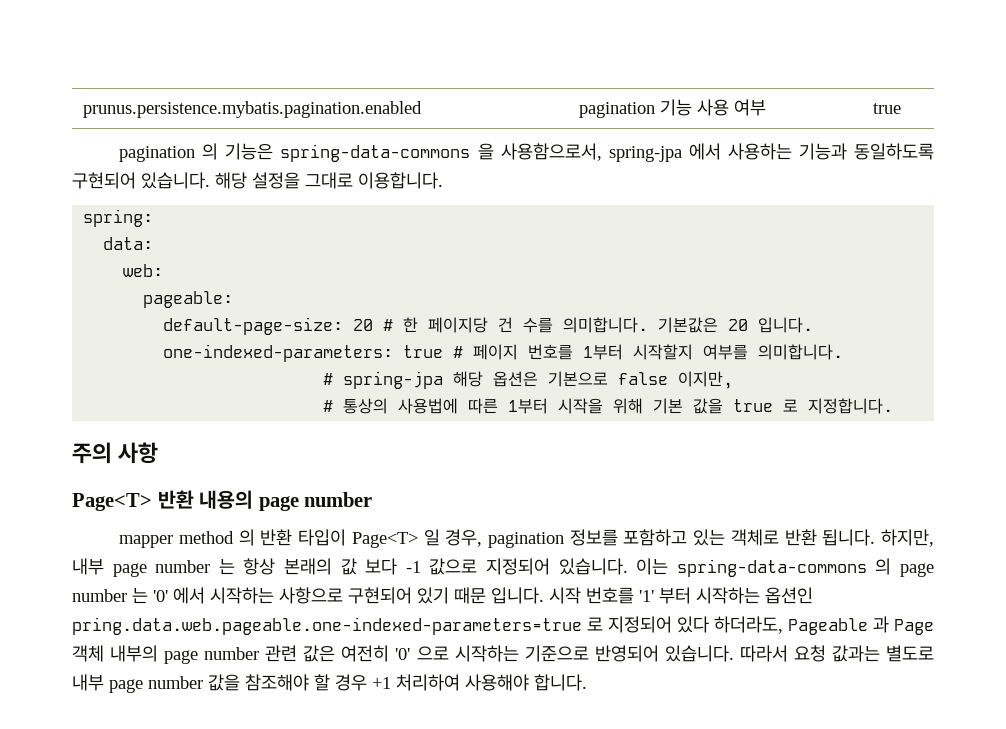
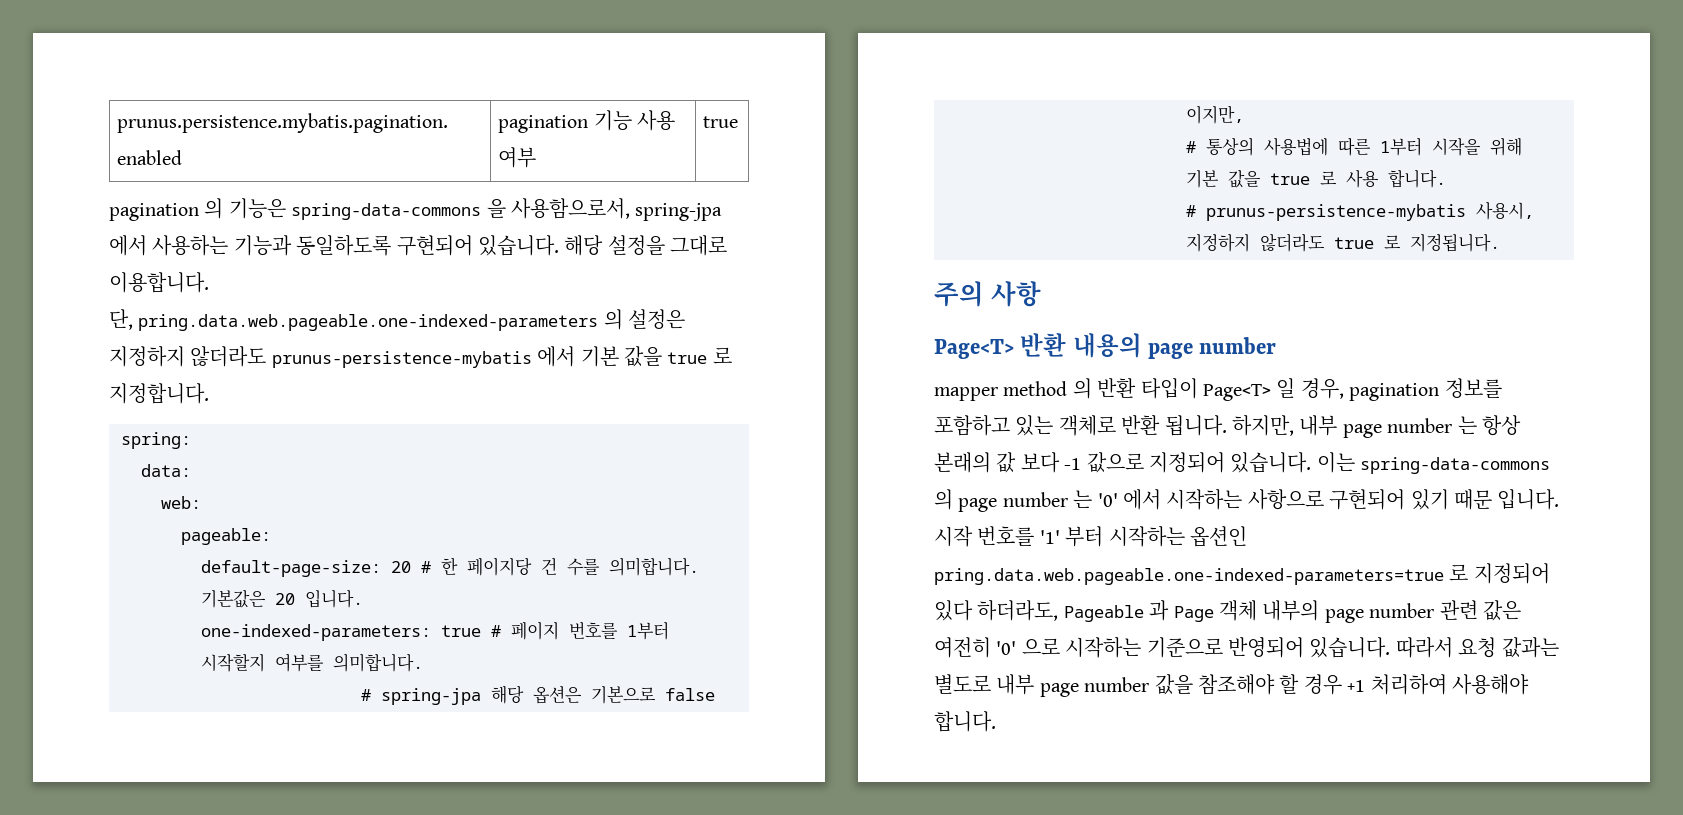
(443, 180) none -> [109,309,686,331] [109,346,732,368] [109,383,209,404] // 단, pring.data.web.pageable.one-indexed-parameters 의 설정은 지정하지 않더라도 prunus-persistence-mybatis 에서 기본 값을 true 로 지정합니다.
[808,398,894,414] 지정합니다. -> [1346,169,1446,188] [1186,201,1534,221] [1186,233,1500,252] 사용 합니다. // # prunus-persistence-mybatis 사용시, 지정하지 않더라도 true 로 지정됩니다.

